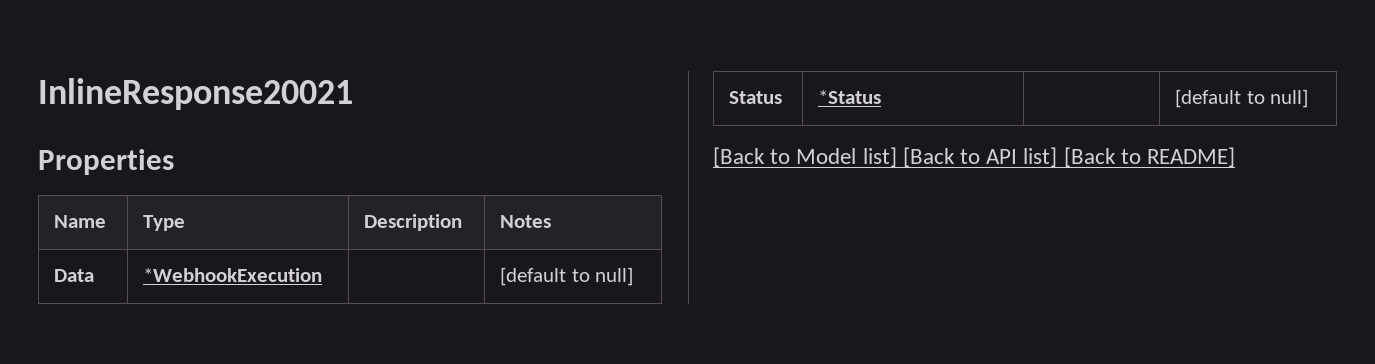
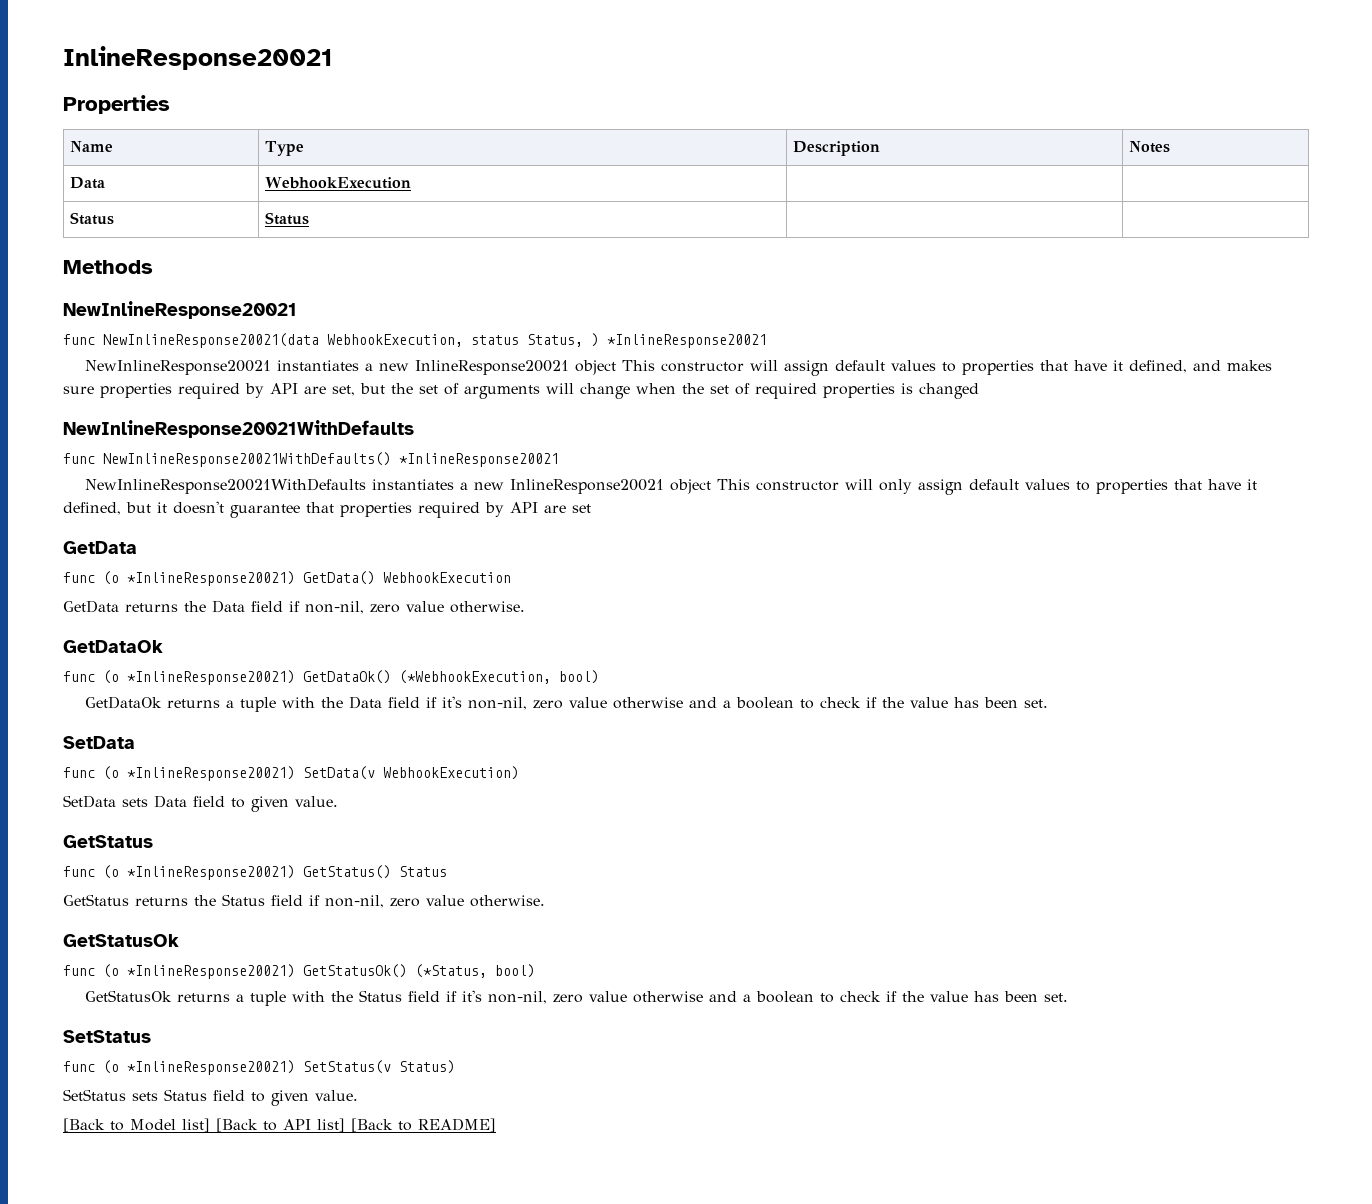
[143,268,323,282] [500,267,634,286] [729,91,783,104] [818,90,882,104] [1175,89,1309,108] *WebhookExecution | | [default to null] // Status | *Status | | [default to null] -> [265,177,412,189] [70,212,115,225] [265,212,310,225] [63,260,153,274] [63,301,297,319] [63,333,767,348] [85,360,1273,376] [63,383,979,399] [63,420,414,438] [63,452,559,467] [85,478,1258,495] [63,501,591,518] [63,541,137,554] [63,571,511,586] [63,600,525,614] [63,640,163,653] [63,670,599,685] [85,696,1049,712] [63,736,135,749] [63,766,519,781] [63,795,338,812] [63,835,153,848] [63,865,447,880] [63,894,545,908] [63,934,179,947] [63,964,535,979] [85,990,1069,1006] [63,1030,151,1043] [63,1060,455,1075] [63,1089,358,1106] WebhookExecution | | // Status | Status | | // Methods // NewInlineResponse20021 // func NewInlineResponse20021(data WebhookExecution, status Status, ) *InlineResponse20021 // NewInlineResponse20021 instantiates a new InlineResponse20021 object This constructor will assign default values to properties that have it defined, and makes sure properties required by API are set, but the set of arguments will change when the set of required properties is changed // NewInlineResponse20021WithDefaults // func NewInlineResponse20021WithDefaults() *InlineResponse20021 // NewInlineResponse20021WithDefaults instantiates a new InlineResponse20021 object This constructor will only assign default values to properties that have it defined, but it doesn't guarantee that properties required by API are set // GetData // func (o *InlineResponse20021) GetData() WebhookExecution // GetData returns the Data field if non-nil, zero value otherwise. // GetDataOk // func (o *InlineResponse20021) GetDataOk() (*WebhookExecution, bool) // GetDataOk returns a tuple with the Data field if it's non-nil, zero value otherwise and a boolean to check if the value has been set. // SetData // func (o *InlineResponse20021) SetData(v WebhookExecution) // SetData sets Data field to given value. // GetStatus // func (o *InlineResponse20021) GetStatus() Status // GetStatus returns the Status field if non-nil, zero value otherwise. // GetStatusOk // func (o *InlineResponse20021) GetStatusOk() (*Status, bool) // GetStatusOk returns a tuple with the Status field if it's non-nil, zero value otherwise and a boolean to check if the value has been set. // SetStatus // func (o *InlineResponse20021) SetStatus(v Status) // SetStatus sets Status field to given value.

